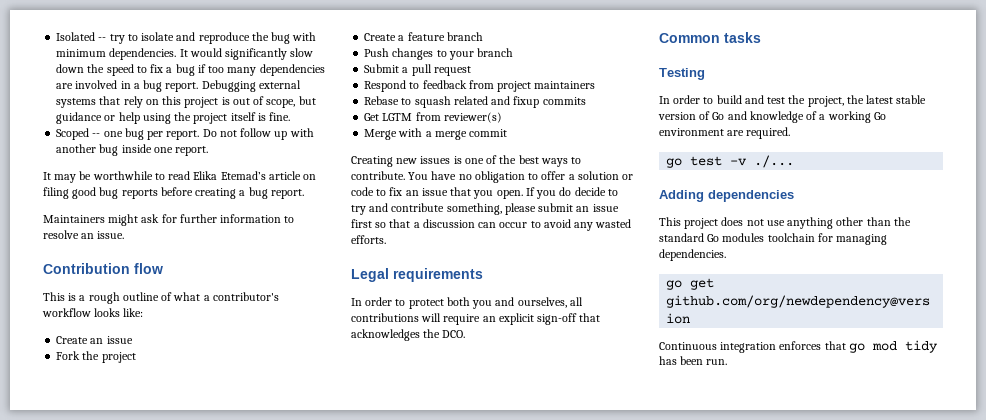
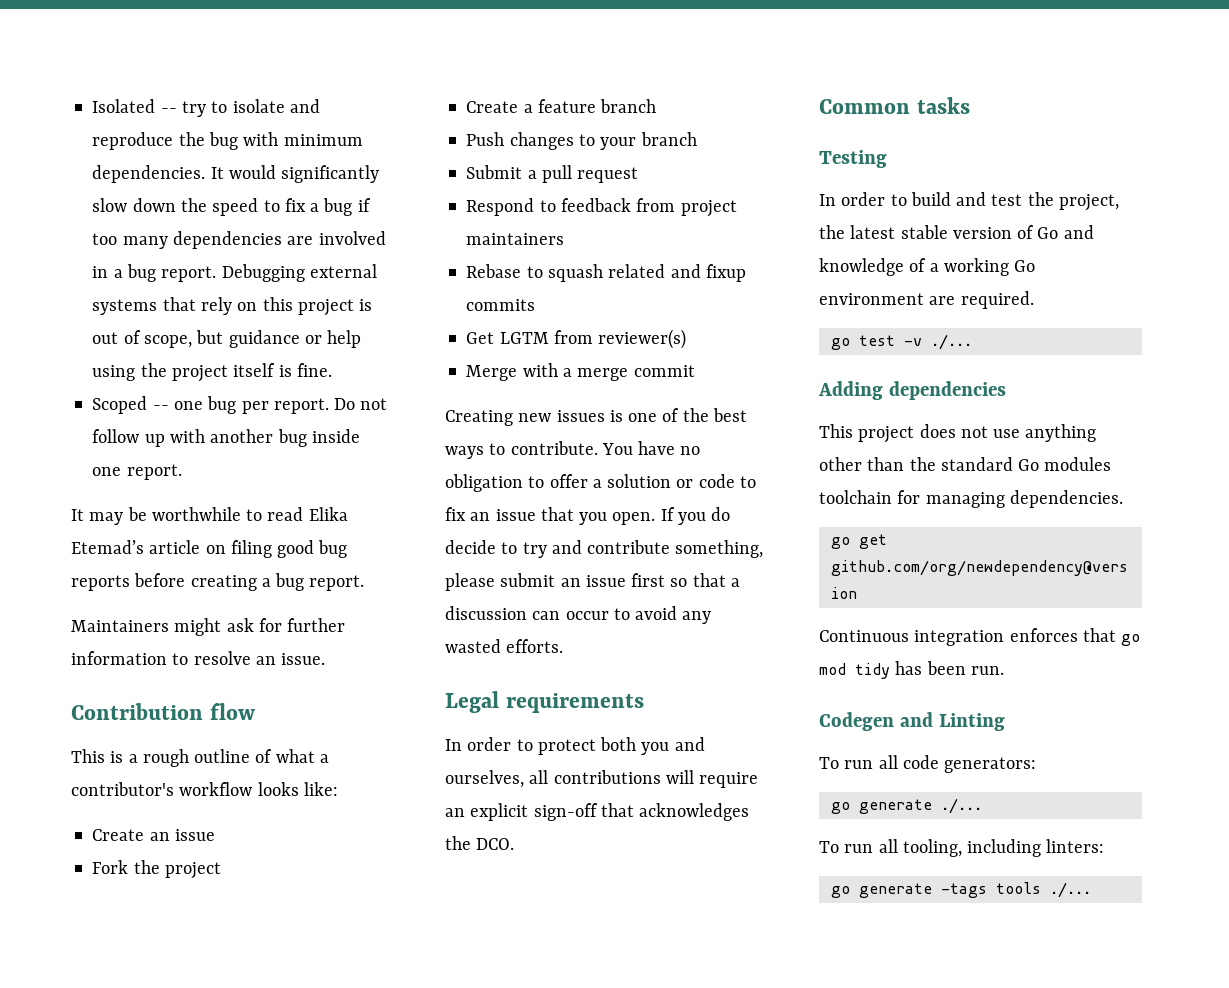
(728, 362) none -> [819,712,1005,731] [819,755,1037,773] [830,798,982,814] [819,839,1105,857] [830,882,1091,898] // Codegen and Linting // To run all code generators: // go generate ./... // To run all tooling, including linters: // go generate -tags tools ./...

